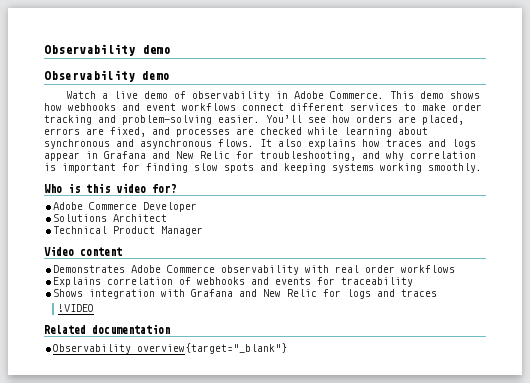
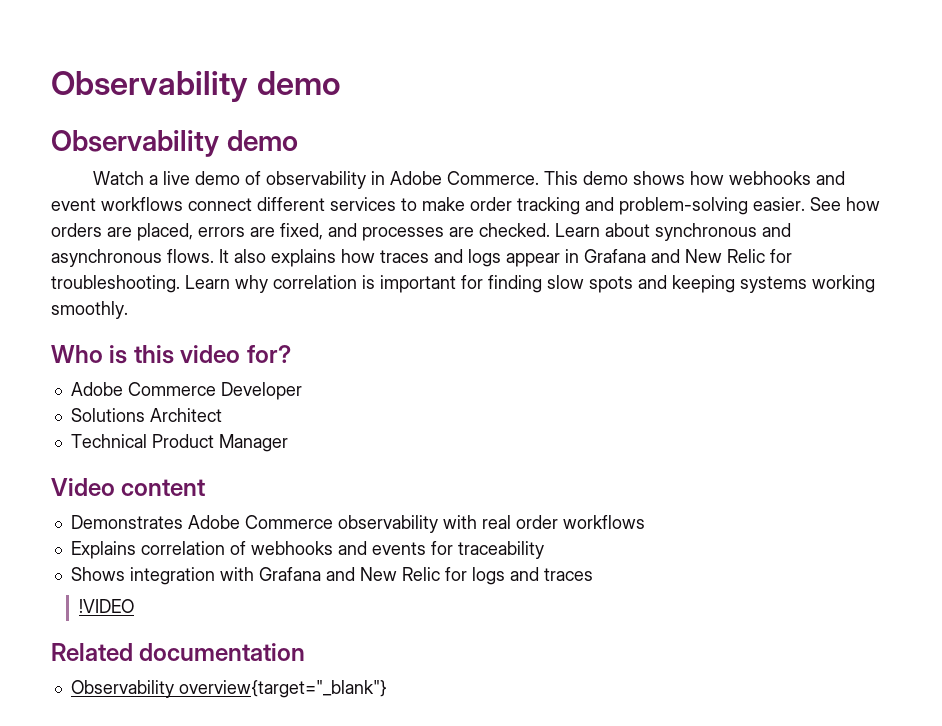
[266,115,326,123] You’ll see -> [810,197,841,211] See
[260,127,392,137] checked while learning -> [479,223,600,237] checked. Learn
[260,151,380,161] troubleshooting, and -> [51,275,230,293] troubleshooting. Learn

